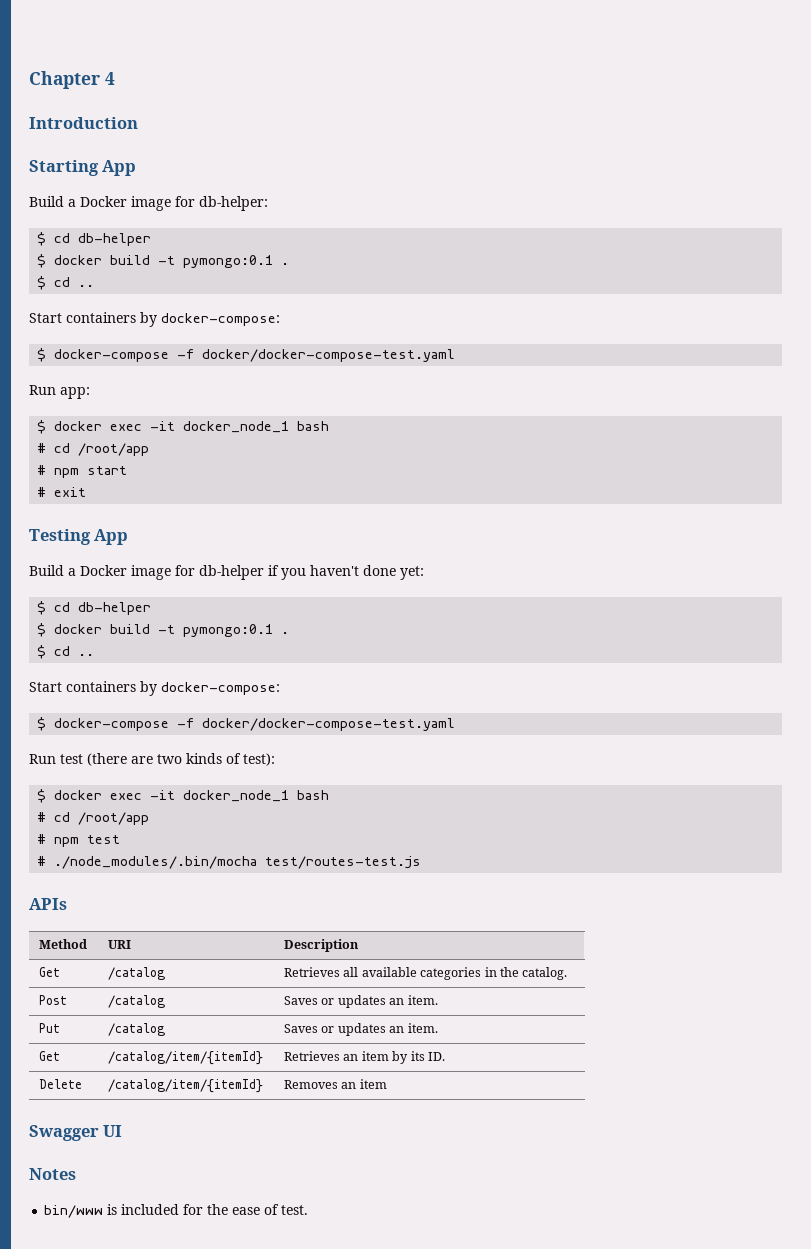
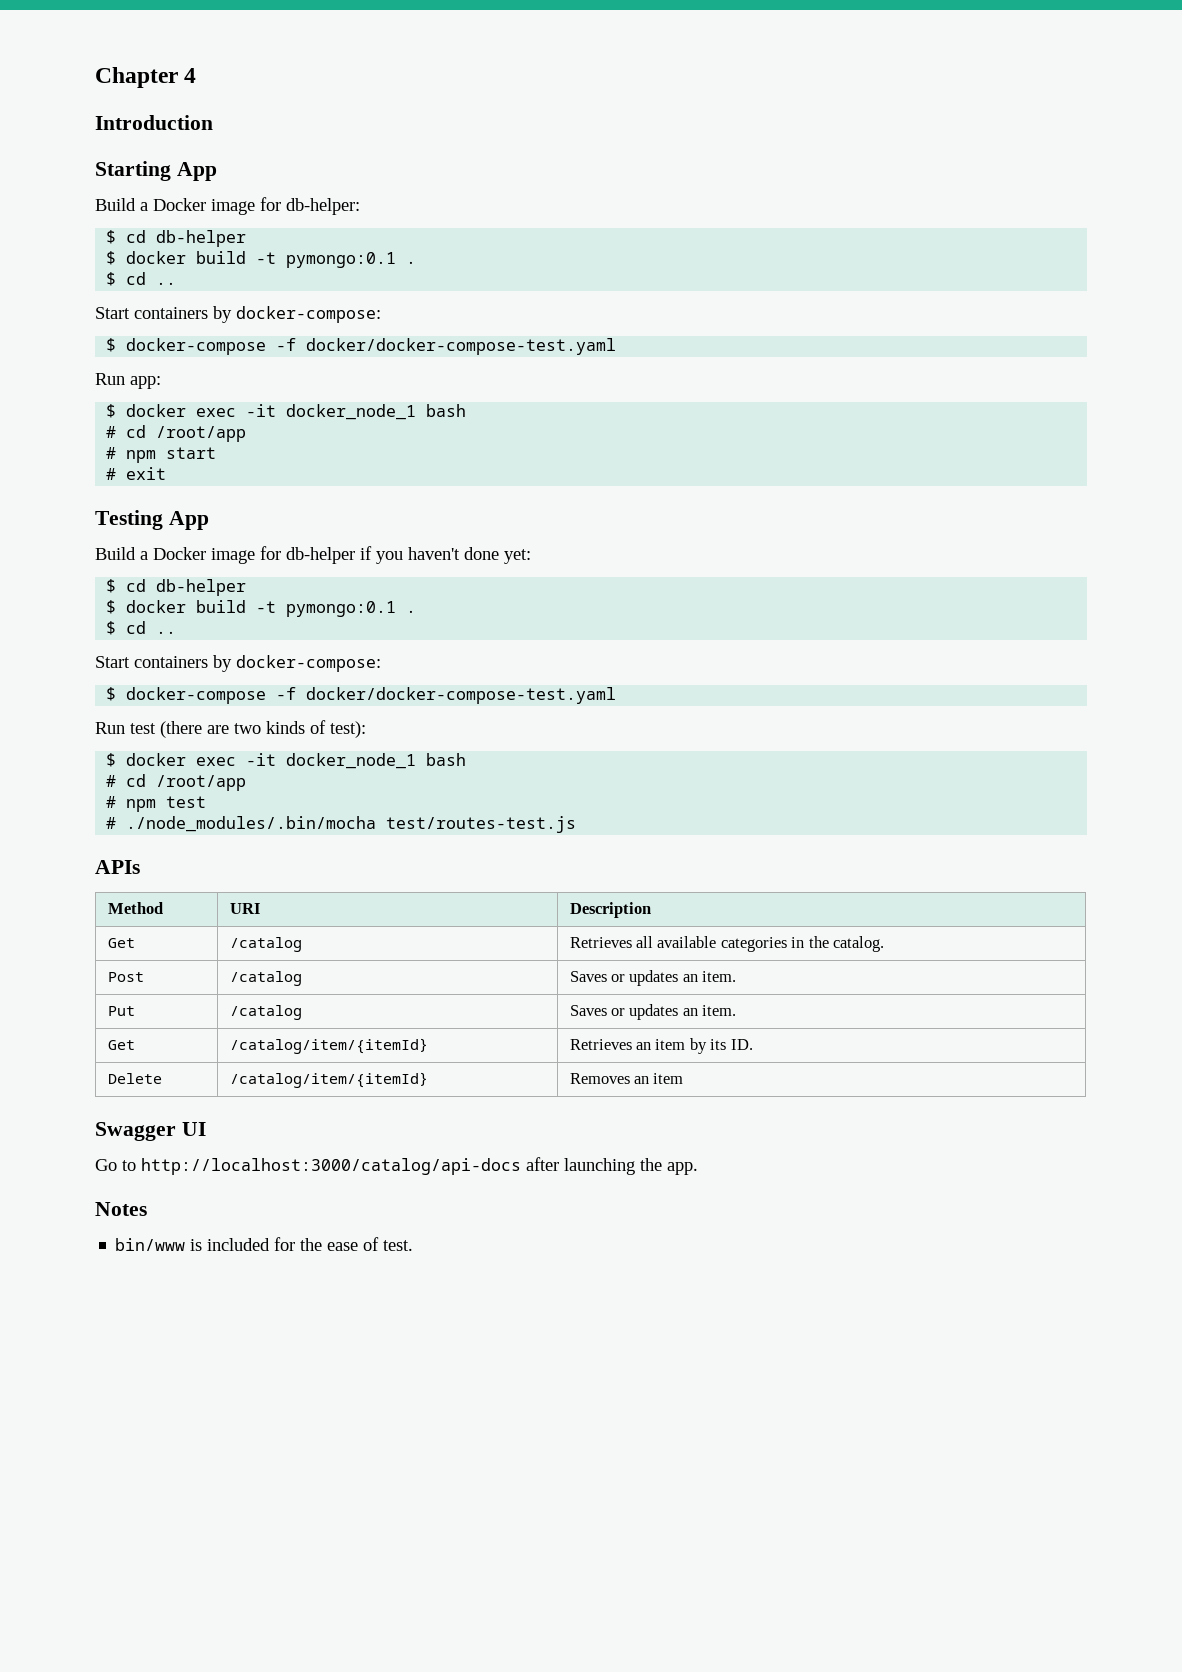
(123, 1131) none -> [95,1157,698,1175] // Go to http://localhost:3000/catalog/api-docs after launching the app.

